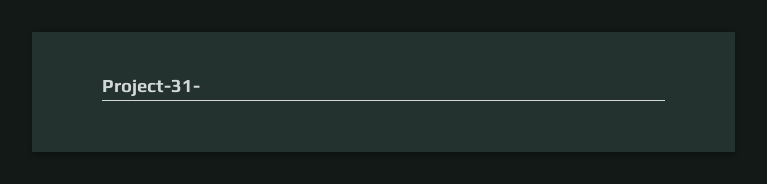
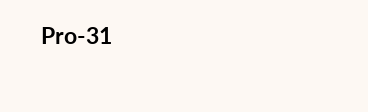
[102,79,200,97] Project-31- -> [41,27,112,44] Pro-31

